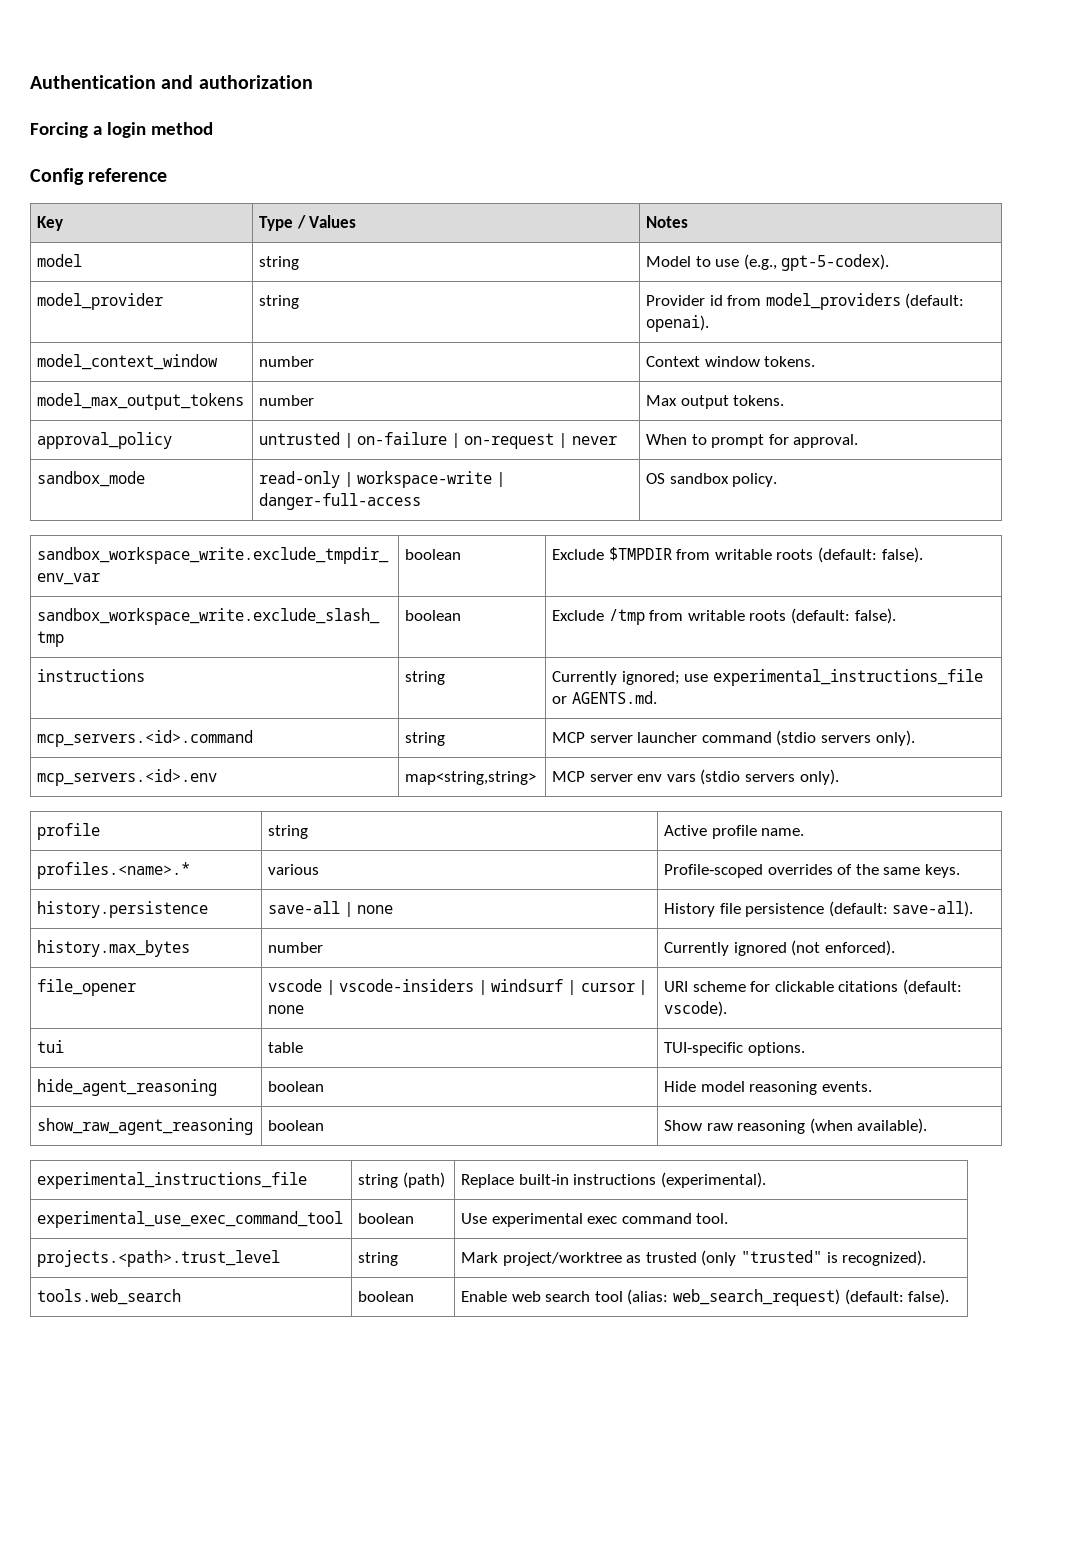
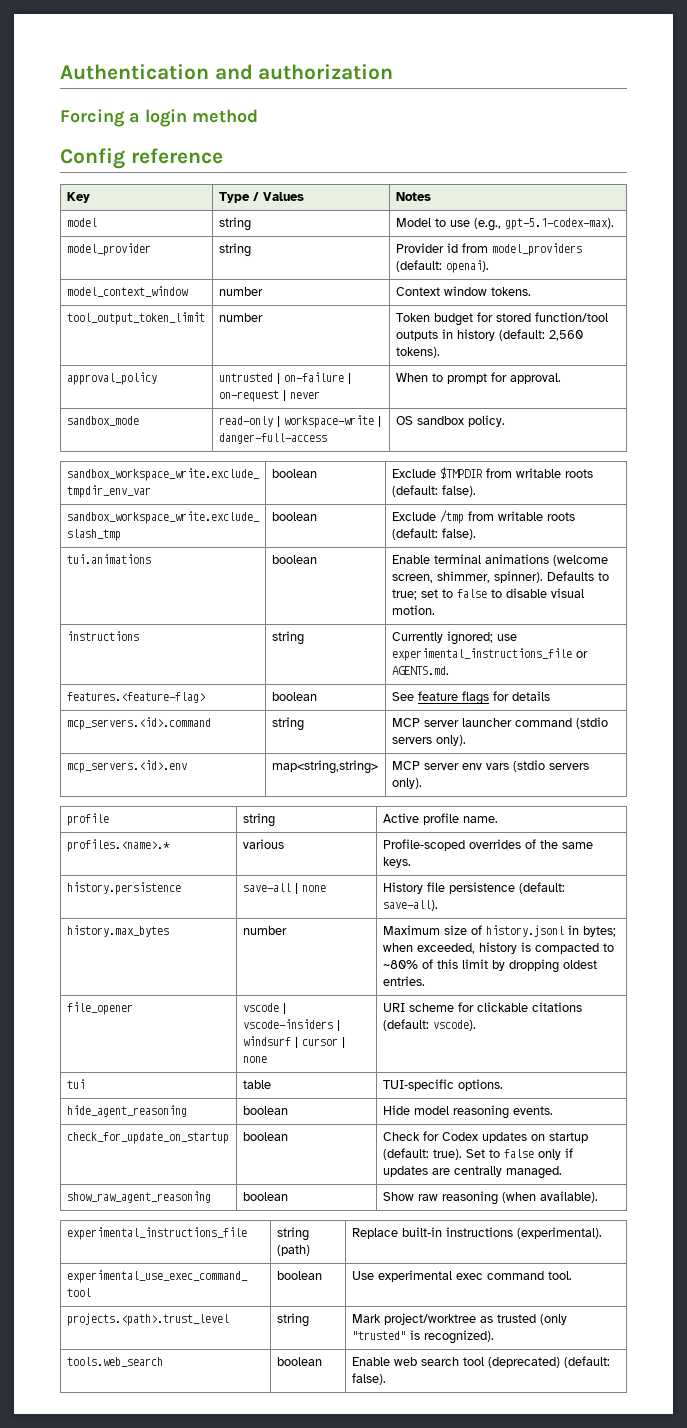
[781,254,890,271] gpt-5-codex). -> [504,218,614,230] gpt-5.1-codex-max).
[37,393,245,410] [259,395,315,406] [646,395,785,409] model_max_output_tokens | number | Max output tokens. -> [66,312,205,325] [218,313,263,322] [395,312,608,326] [395,329,583,341] [395,347,440,358] tool_output_token_limit | number | Token budget for stored function/tool outputs in history (default: 2,560 tokens).
(896, 616) none -> [66,554,151,564] [271,555,317,564] [391,554,608,566] [391,571,609,583] [391,588,584,600] [391,605,435,615] // tui.animations | boolean | Enable terminal animations (welcome screen, shimmer, spinner). Defaults to true; set to false to disable visual motion.
(657, 697) none -> [66,692,205,703] [271,692,317,701] [391,691,550,705] // features.<feature-flag> | boolean | See feature flags for details
[664,940,895,956] Currently ignored (not enforced). -> [382,925,616,937] [382,942,614,954] [382,959,597,973] [382,976,425,986] Maximum size of history.jsonl in bytes; when exceeded, history is compacted to ~80% of this limit by dropping oldest entries.
(872, 1086) none -> [66,1132,229,1144] [242,1132,288,1141] [382,1131,588,1143] [382,1148,573,1160] [382,1166,562,1179] // check_for_update_on_startup | boolean | Check for Codex updates on startup (default: true). Set to false only if updates are centrally managed.
[627,1289,841,1306] (alias: web_search_request) -> [487,1357,560,1368] (deprecated)

